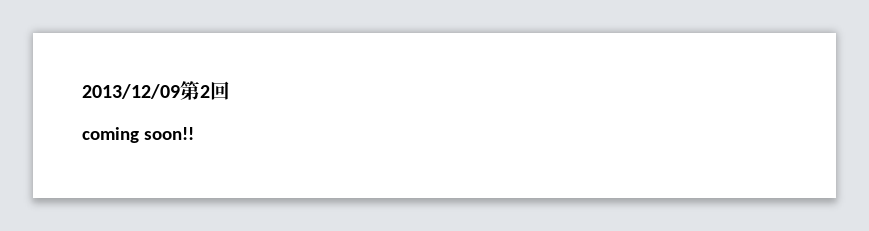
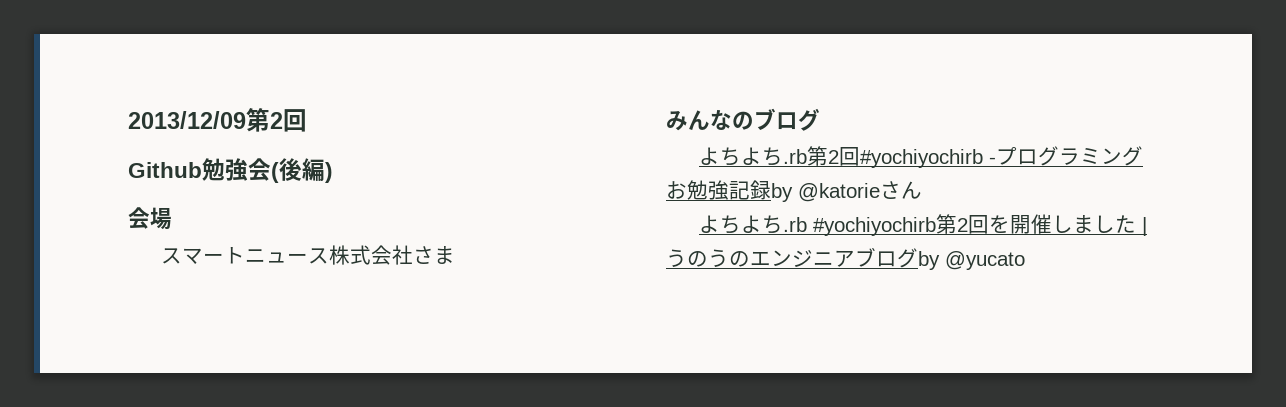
[82,127,194,143] coming soon!! -> [128,158,333,183] [128,207,172,230] [160,245,455,265] [666,108,820,131] [698,146,1143,168] [666,180,922,202] [698,214,1147,236] [666,247,1025,270] Github勉強会(後編) // 会場 // スマートニュース株式会社さま // みんなのブログ // よちよち.rb第2回#yochiyochirb -プログラミングお勉強記録by @katorieさん // よちよち.rb #yochiyochirb第2回を開催しました | うのうのエンジニアブログby @yucato

